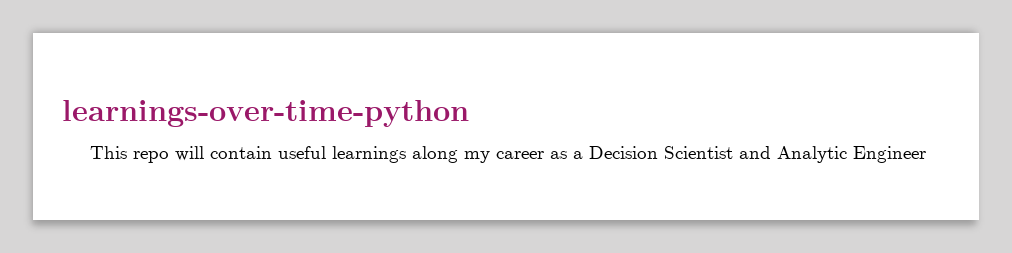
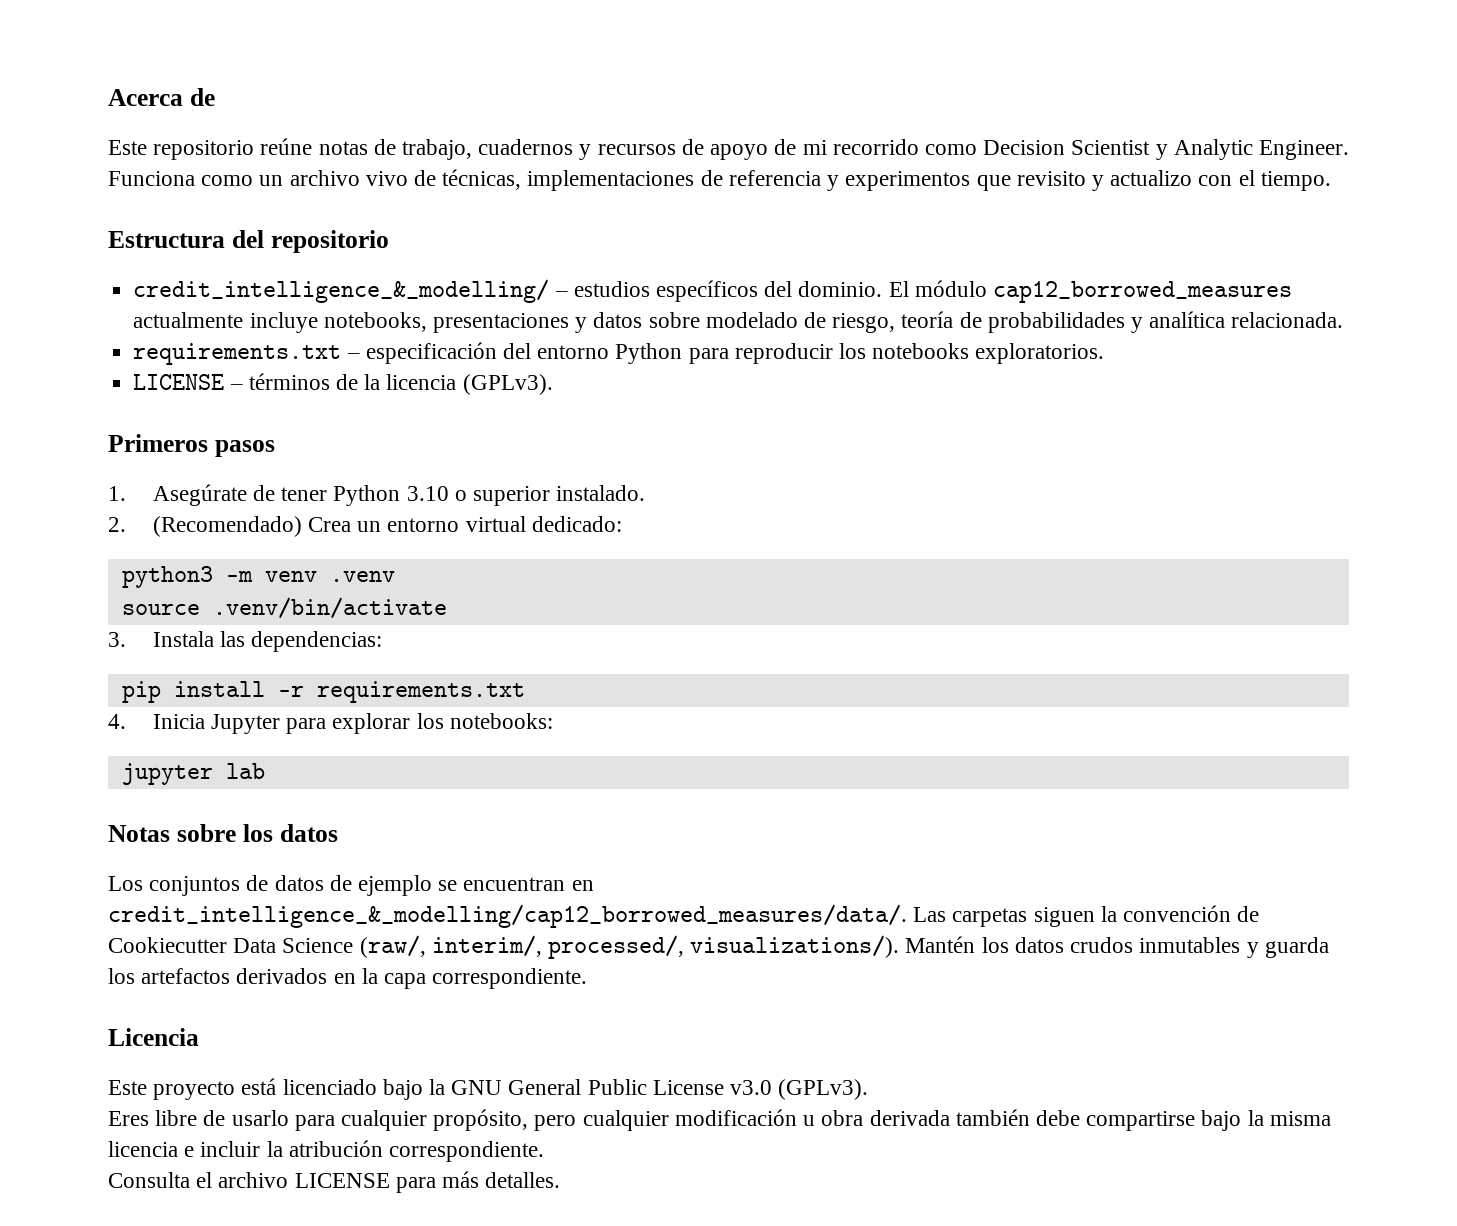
[62,100,469,127] [90,146,927,163] learnings-over-time-python // This repo will contain useful learnings along my career as a Decision Scientist and Analytic Engineer -> [108,88,215,106] [108,138,1349,160] [108,169,1331,191] [108,230,389,253] [133,279,1292,303] [133,311,1344,333] [133,342,1105,365] [133,373,553,395] [108,434,275,457] [108,484,646,506] [108,516,622,537] [121,566,395,588] [121,597,447,619] [108,631,383,652] [121,681,525,703] [108,713,553,734] [121,763,265,785] [108,824,338,842] [108,875,594,896] [108,904,1260,928] [108,935,1329,959] [108,968,588,989] [108,1028,199,1046] [108,1078,869,1100] [108,1109,1331,1131] [108,1140,545,1162] [108,1171,561,1193] Acerca de // Este repositorio reúne notas de trabajo, cuadernos y recursos de apoyo de mi recorrido como Decision Scientist y Analytic Engineer. Funciona como un archivo vivo de técnicas, implementaciones de referencia y experimentos que revisito y actualizo con el tiempo. // Estructura del repositorio // credit_intelligence_&_modelling/ – estudios específicos del dominio. El módulo cap12_borrowed_measures actualmente incluye notebooks, presentaciones y datos sobre modelado de riesgo, teoría de probabilidades y analítica relacionada. // requirements.txt – especificación del entorno Python para reproducir los notebooks exploratorios. // LICENSE – términos de la licencia (GPLv3). // Primeros pasos // 1. Asegúrate de tener Python 3.10 o superior instalado. // 2. (Recomendado) Crea un entorno virtual dedicado: // python3 -m venv .venv // source .venv/bin/activate // 3. Instala las dependencias: // pip install -r requirements.txt // 4. Inicia Jupyter para explorar los notebooks: // jupyter lab // Notas sobre los datos // Los conjuntos de datos de ejemplo se encuentran en credit_intelligence_&_modelling/cap12_borrowed_measures/data/. Las carpetas siguen la convención de Cookiecutter Data Science (raw/, interim/, processed/, visualizations/). Mantén los datos crudos inmutables y guarda los artefactos derivados en la capa correspondiente. // Licencia // Este proyecto está licenciado bajo la GNU General Public License v3.0 (GPLv3). // Eres libre de usarlo para cualquier propósito, pero cualquier modificación u obra derivada también debe compartirse bajo la misma licencia e incluir la atribución correspondiente. // Consulta el archivo LICENSE para más detalles.

